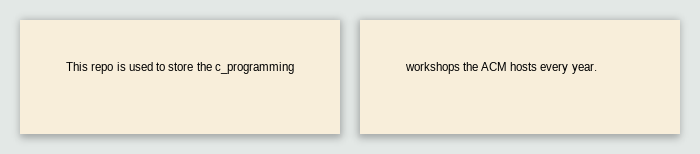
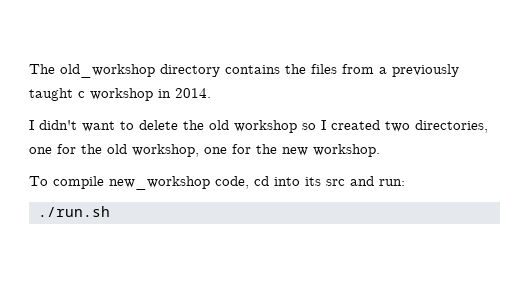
[66,62,597,74] This repo is used to store the c_programming workshops the ACM hosts every year. -> [29,64,459,78] [29,88,211,101] [29,120,488,133] [29,144,380,157] [29,176,405,190] [38,206,110,217] The old_workshop directory contains the files from a previously taught c workshop in 2014. // I didn't want to delete the old workshop so I created two directories, one for the old workshop, one for the new workshop. // To compile new_workshop code, cd into its src and run: // ./run.sh

